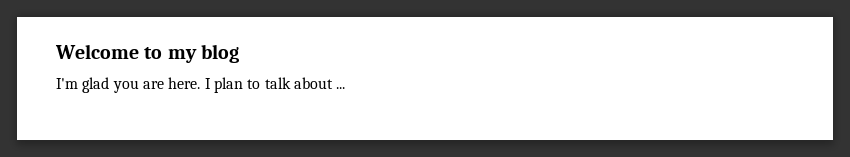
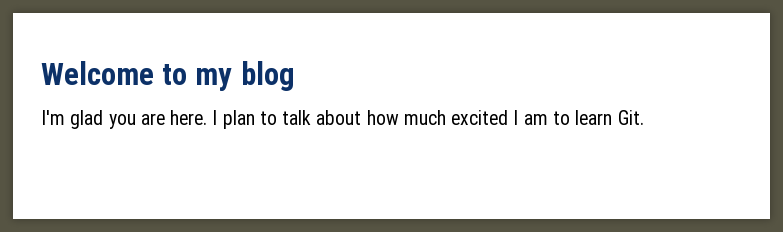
[336,87,346,89] ... -> [366,110,644,125] how much excited I am to learn Git.

